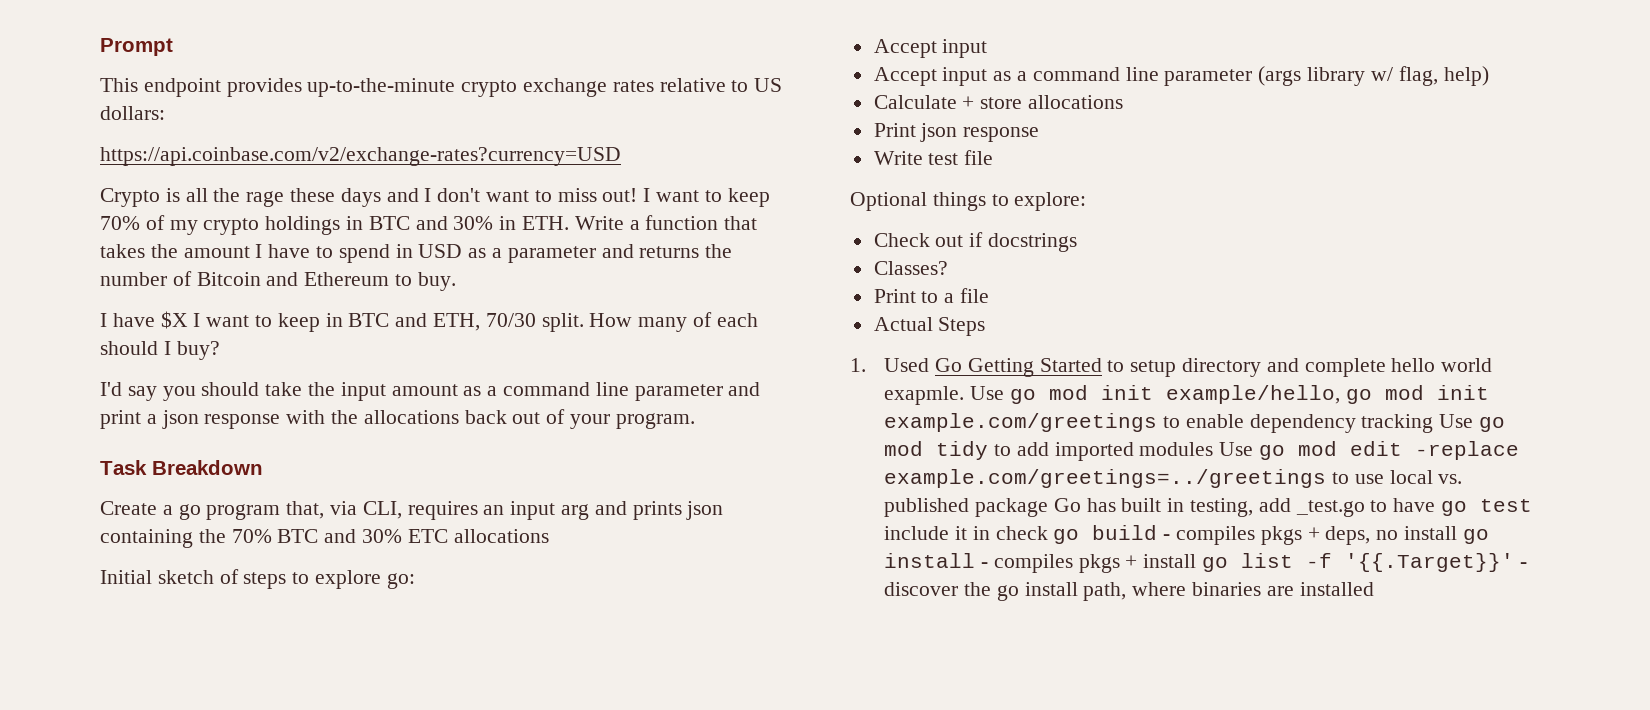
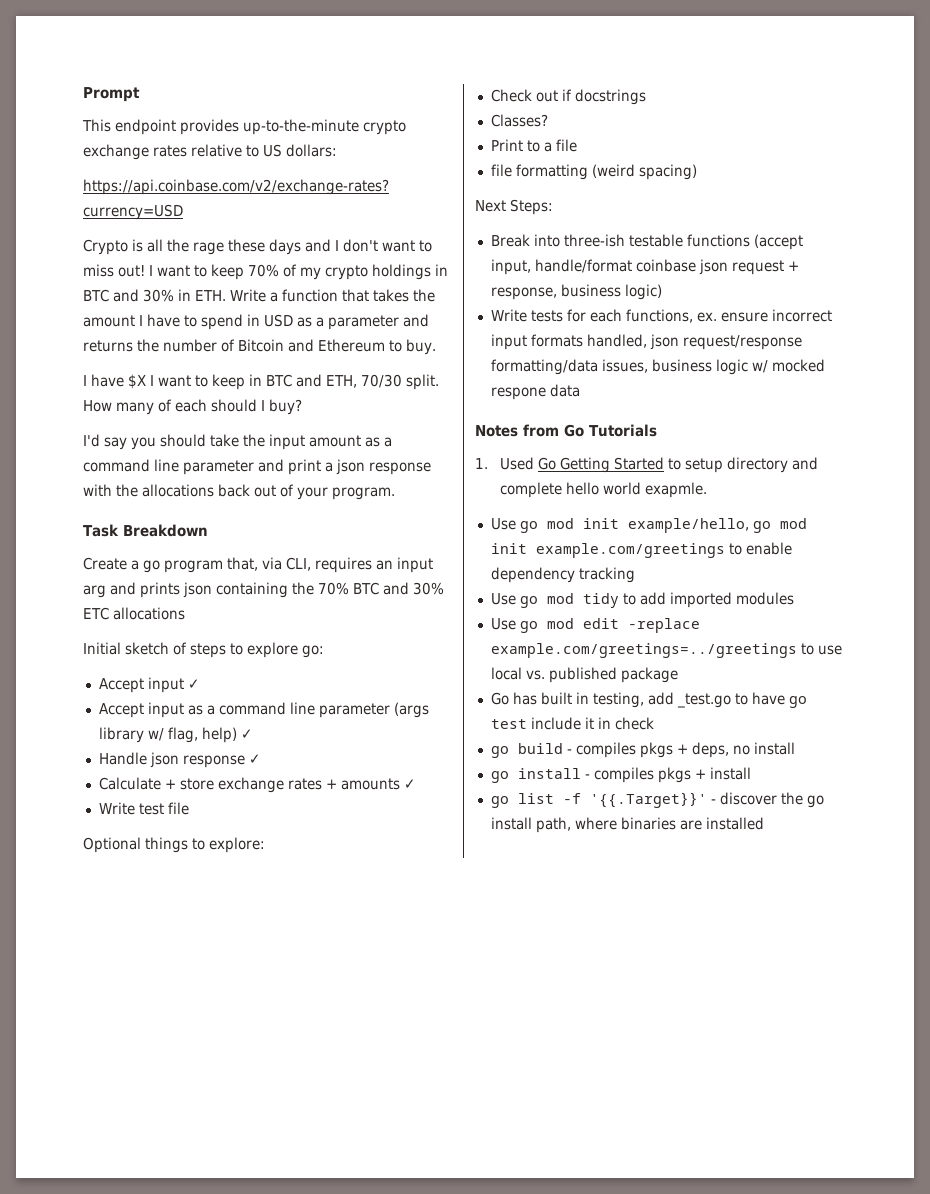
(988, 48) none -> [187,679,199,689] ✓
[873,95,1124,109] [873,123,1040,142] // Calculate + store allocations // Print json response -> [240,729,252,739] [98,752,260,768] [98,777,415,793] ✓ // Handle json response ✓ // Calculate + store exchange rates + amounts ✓
[873,317,986,336] Actual Steps -> [490,164,697,180] [475,199,553,215] [490,234,803,250] [490,259,799,275] [490,284,662,300] [490,309,832,323] [490,334,802,350] [490,359,825,375] [490,384,580,400] [475,424,657,437] file formatting (weird spacing) // Next Steps: // Break into three-ish testable functions (accept input, handle/format coinbase json request + response, business logic) // Write tests for each functions, ex. ensure incorrect input formats handled, json request/response formatting/data issues, business logic w/ mocked respone data // Notes from Go Tutorials
(965, 395) none -> (708, 490) //
(1434, 423) none -> (635, 575) //
(1214, 449) none -> (794, 598) //
(1048, 507) none -> (678, 675) //
(1048, 533) none -> (654, 723) //
(1457, 533) none -> (795, 748) //
(1197, 561) none -> (751, 773) //

